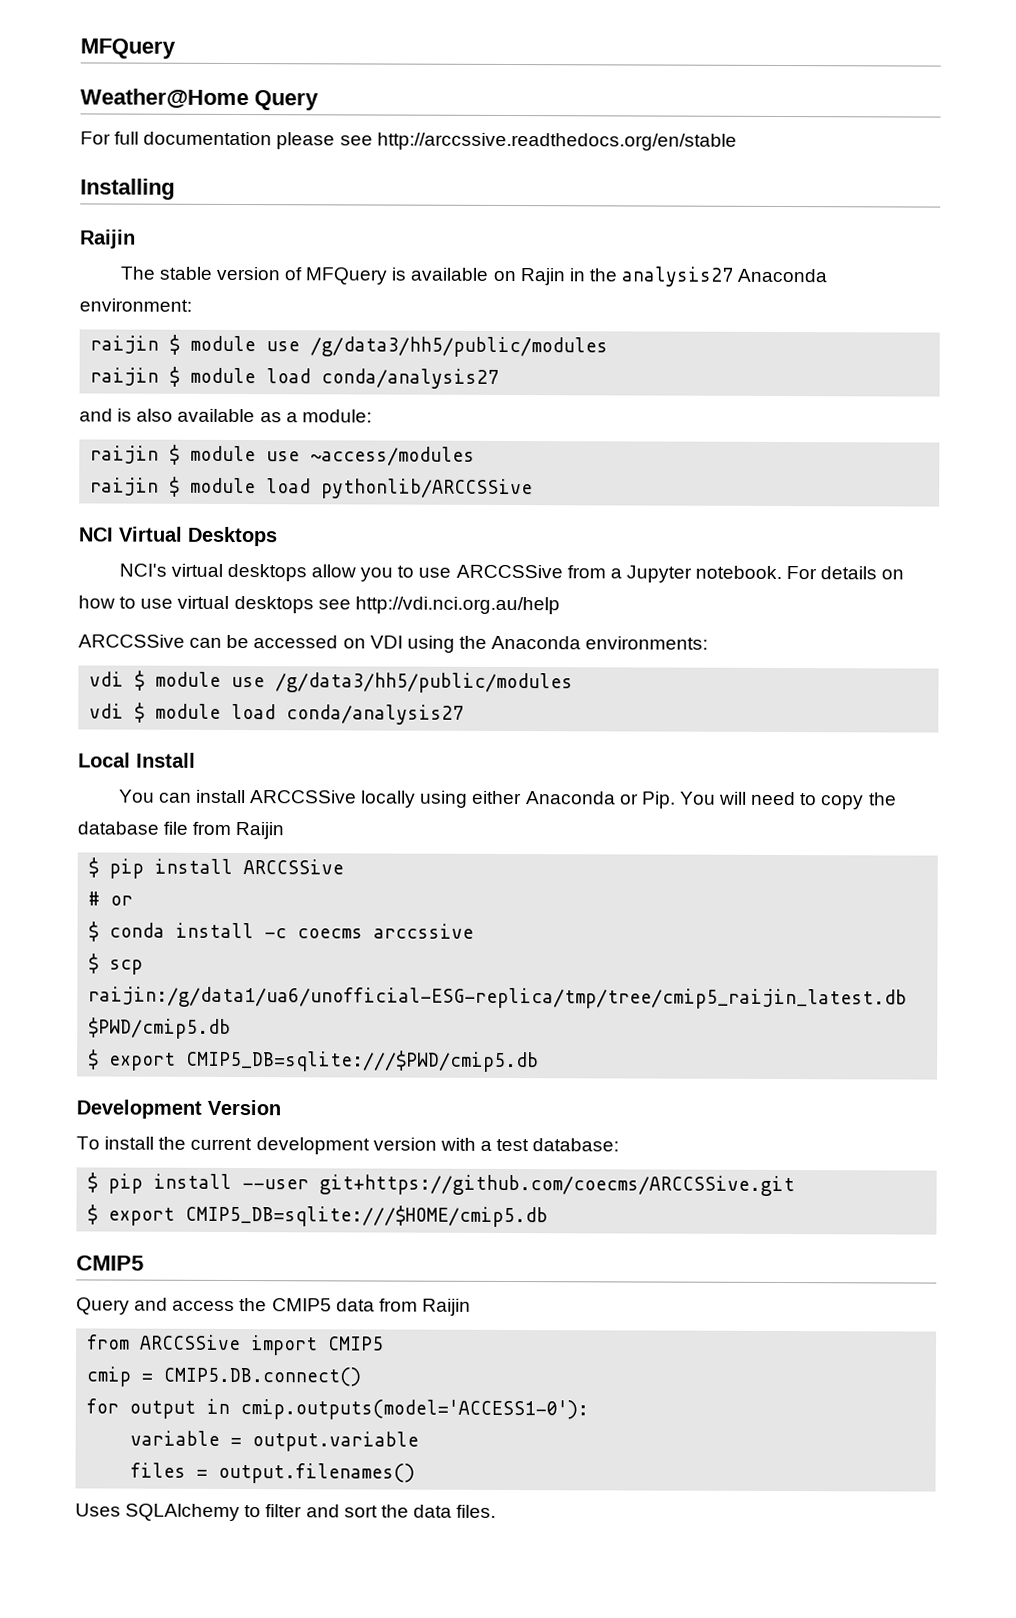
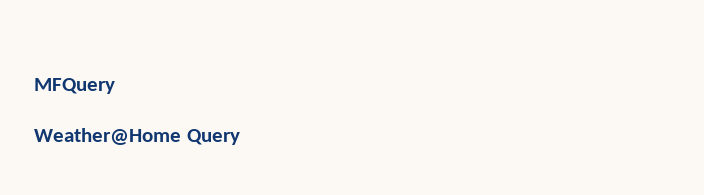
[80,131,737,151] [80,178,175,200] [80,229,136,249] [119,266,828,287] [79,298,192,312] [90,334,609,358] [90,366,500,389] [79,408,372,423] [90,444,476,466] [90,476,534,500] [78,526,278,547] [118,563,905,583] [78,595,560,615] [78,634,709,653] [89,670,574,694] [89,702,465,725] [78,752,196,768] [118,789,897,810] [77,821,285,840] [88,857,345,879] [88,891,134,906] [88,921,475,942] [88,953,144,975] [88,986,908,1010] [88,1017,232,1039] [88,1049,540,1073] [76,1099,281,1119] [76,1136,620,1155] [87,1172,796,1197] [87,1204,549,1228] [76,1255,144,1271] [76,1297,471,1316] [87,1334,385,1356] [86,1366,362,1387] [86,1398,590,1421] [130,1430,420,1452] [130,1462,416,1484] [75,1503,497,1522] // For full documentation please see http://arccssive.readthedocs.org/en/stable // Installing // Raijin // The stable version of MFQuery is available on Rajin in the analysis27 Anaconda environment: // raijin $ module use /g/data3/hh5/public/modules // raijin $ module load conda/analysis27 // and is also available as a module: // raijin $ module use ~access/modules // raijin $ module load pythonlib/ARCCSSive // NCI Virtual Desktops // NCI's virtual desktops allow you to use ARCCSSive from a Jupyter notebook. For details on how to use virtual desktops see http://vdi.nci.org.au/help // ARCCSSive can be accessed on VDI using the Anaconda environments: // vdi $ module use /g/data3/hh5/public/modules // vdi $ module load conda/analysis27 // Local Install // You can install ARCCSSive locally using either Anaconda or Pip. You will need to copy the database file from Raijin // $ pip install ARCCSSive // # or // $ conda install -c coecms arccssive // $ scp raijin:/g/data1/ua6/unofficial-ESG-replica/tmp/tree/cmip5_raijin_latest.db $PWD/cmip5.db // $ export CMIP5_DB=sqlite:///$PWD/cmip5.db // Development Version // To install the current development version with a test database: // $ pip install --user git+https://github.com/coecms/ARCCSSive.git // $ export CMIP5_DB=sqlite:///$HOME/cmip5.db // CMIP5 // Query and access the CMIP5 data from Raijin // from ARCCSSive import CMIP5 // cmip = CMIP5.DB.connect() // for output in cmip.outputs(model='ACCESS1-0'): // variable = output.variable // files = output.filenames() // Uses SQLAlchemy to filter and sort the data files. -> (240, 137) none

